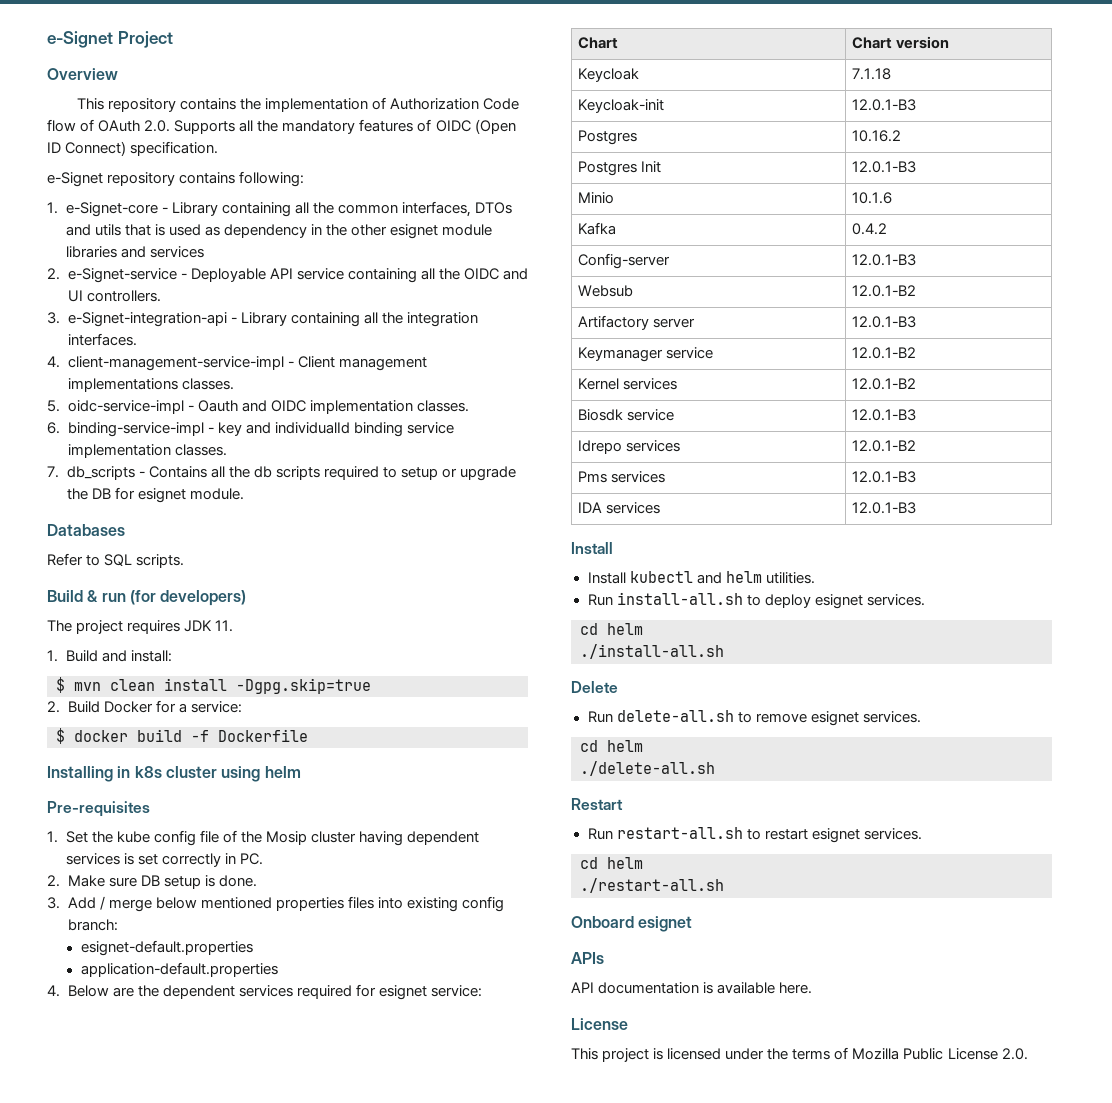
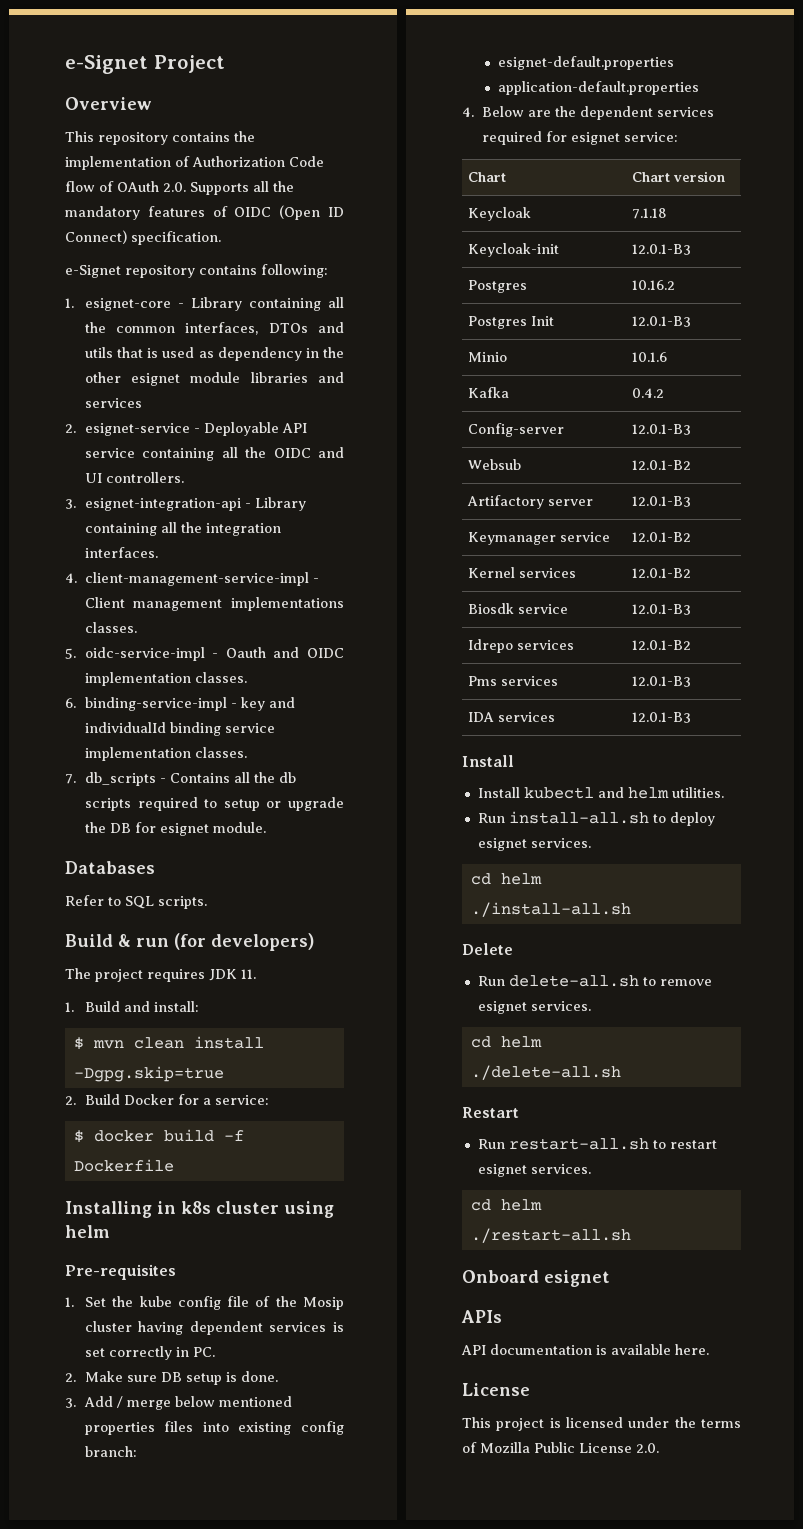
[65,202,158,217] e-Signet-core -> [84,298,171,311] esignet-core
[67,268,177,283] e-Signet-service -> [84,423,190,436] esignet-service
[67,312,227,327] e-Signet-integration-api -> [84,498,241,511] esignet-integration-api

